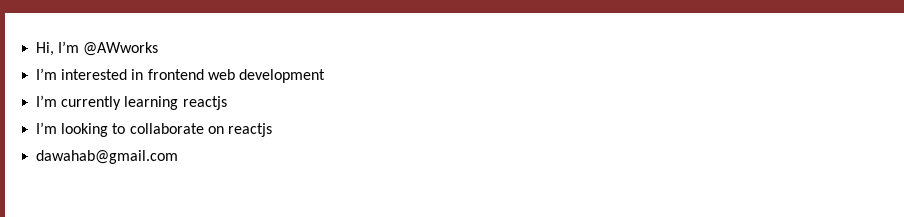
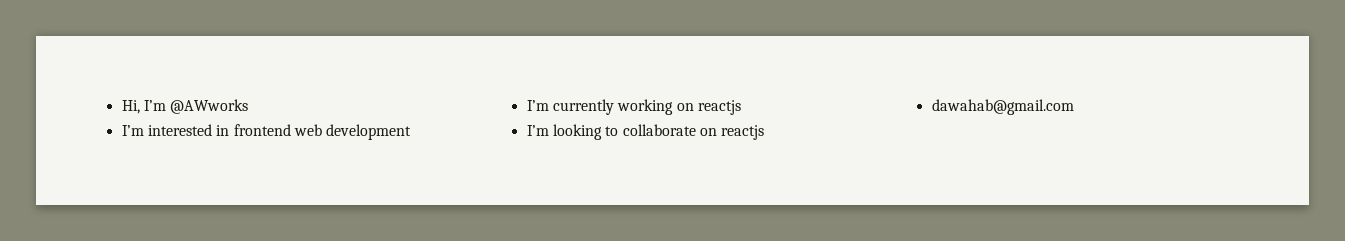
[124,96,179,110] learning -> [617,99,694,115] working on

